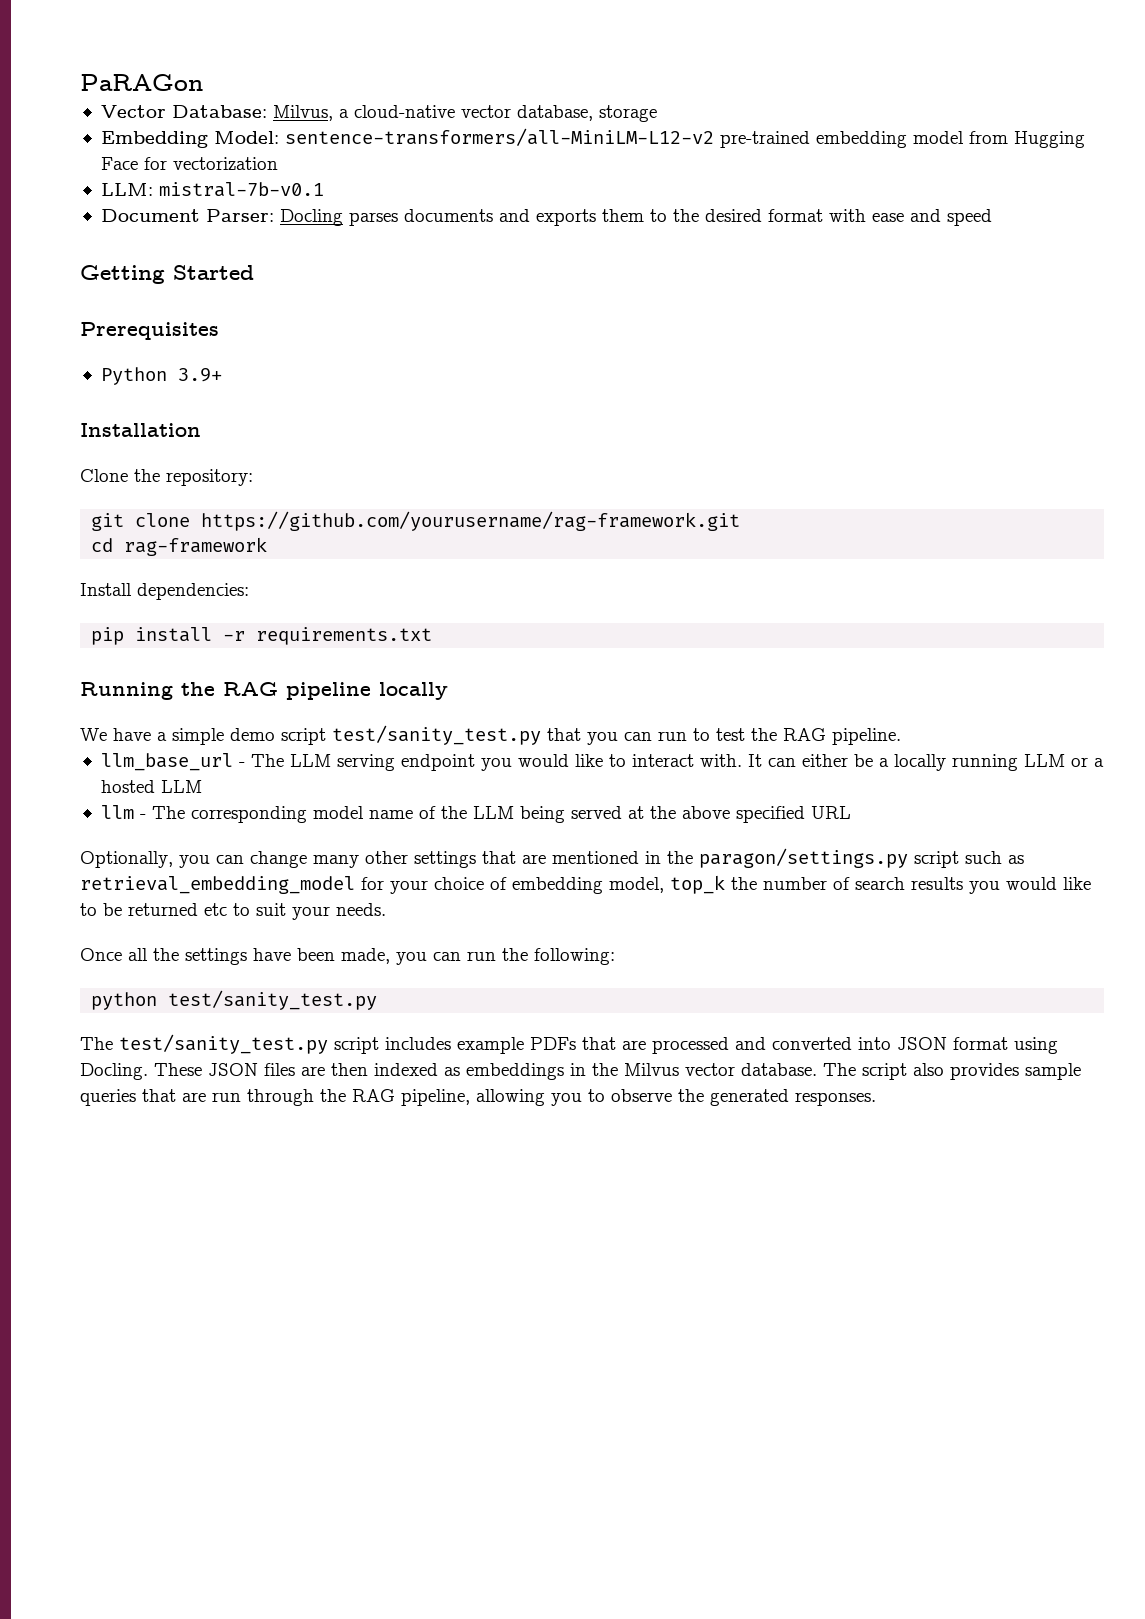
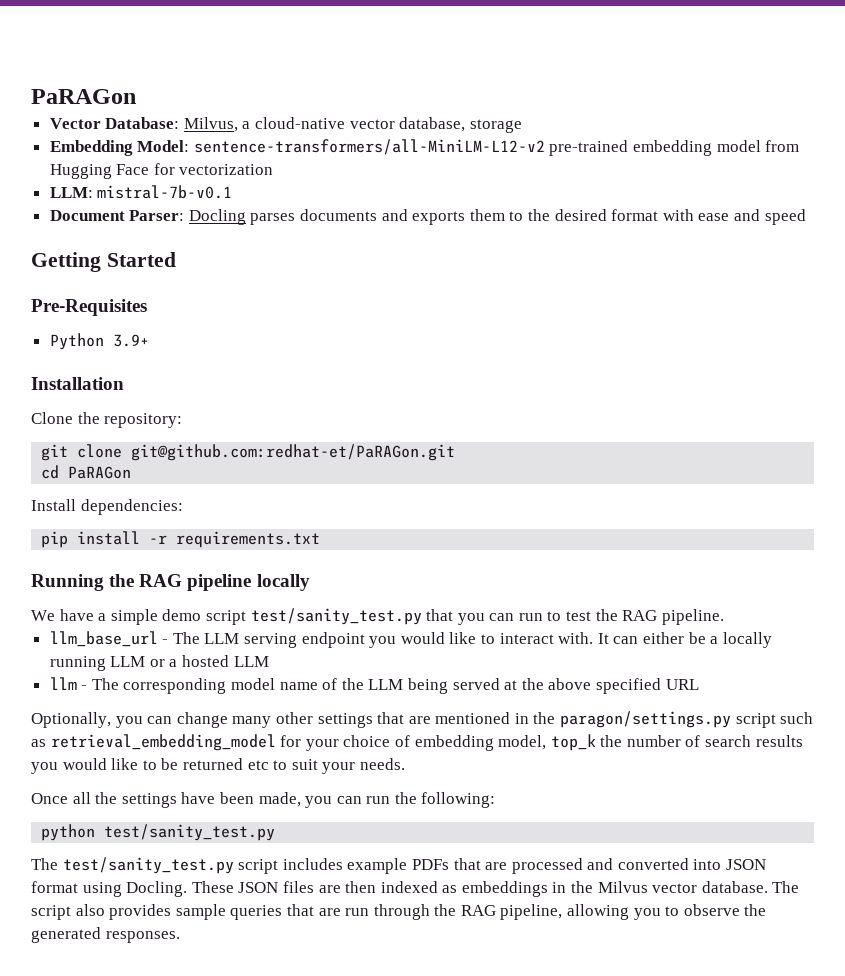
[80,322,219,340] Prerequisites -> [31,299,147,316] Pre-Requisites
[201,511,741,531] https://github.com/yourusername/rag-framework.git -> [131,444,456,461] git@github.com:redhat-et/PaRAGon.git
[124,537,268,556] rag-framework -> [68,466,132,479] PaRAGon

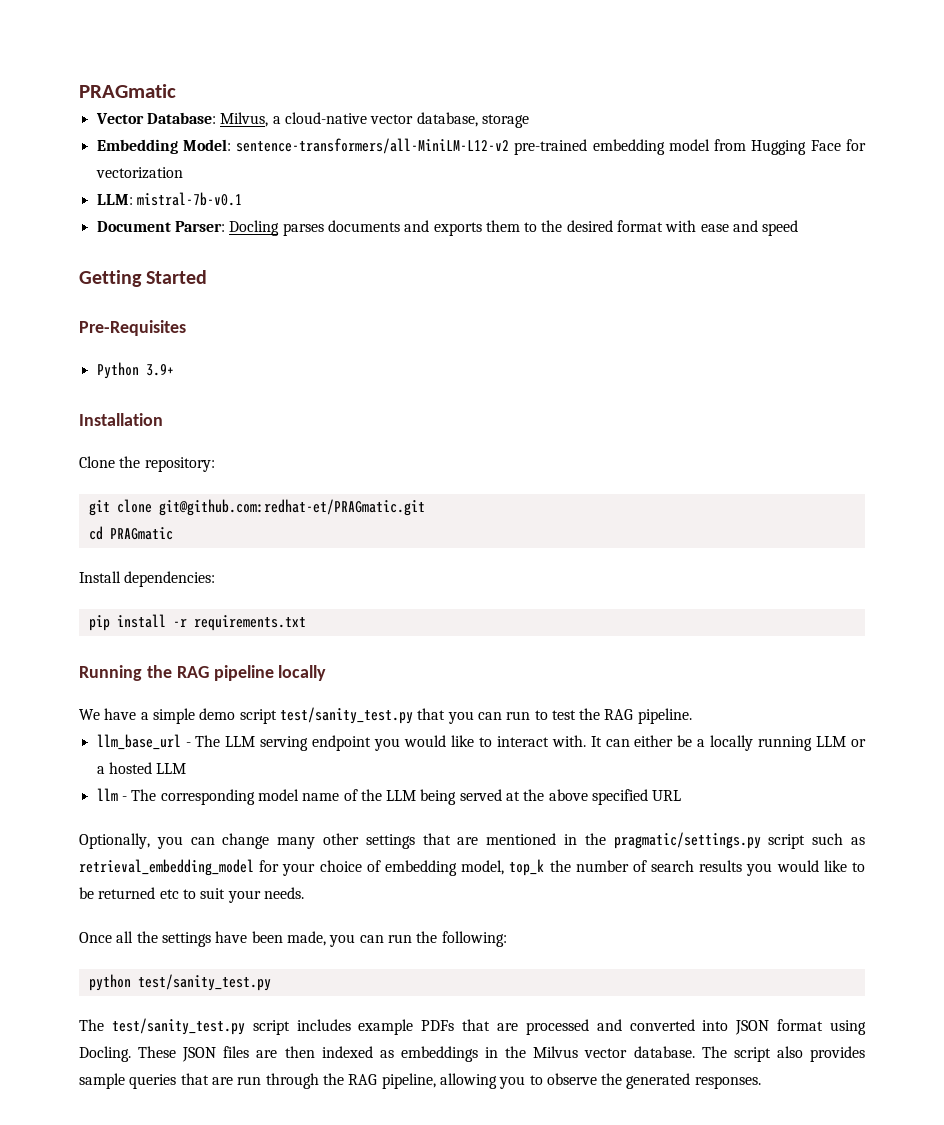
[31,89,136,104] PaRAGon -> [79,84,176,98] PRAGmatic
[131,444,456,461] git@github.com:redhat-et/PaRAGon.git -> [158,499,425,516] git@github.com:redhat-et/PRAGmatic.git
[68,466,132,479] PaRAGon -> [109,527,173,540] PRAGmatic
[560,711,732,728] paragon/settings.py -> [613,832,761,849] pragmatic/settings.py

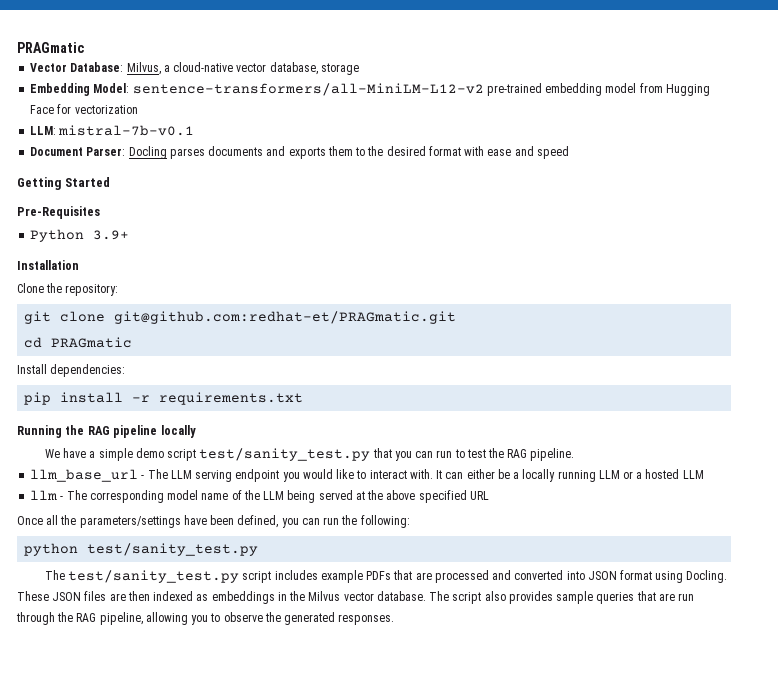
[79,832,865,849] [79,859,865,876] [79,887,304,903] // Optionally, you can change many other settings that are mentioned in the pragmatic/settings.py script such as retrieval_embedding_model for your choice of embedding model, top_k the number of search results you would like to be returned etc to suit your needs. -> (489, 495) none
[161,932,211,947] settings -> [79,516,181,528] parameters/settings
[286,931,326,946] made, -> [237,515,279,528] defined,

